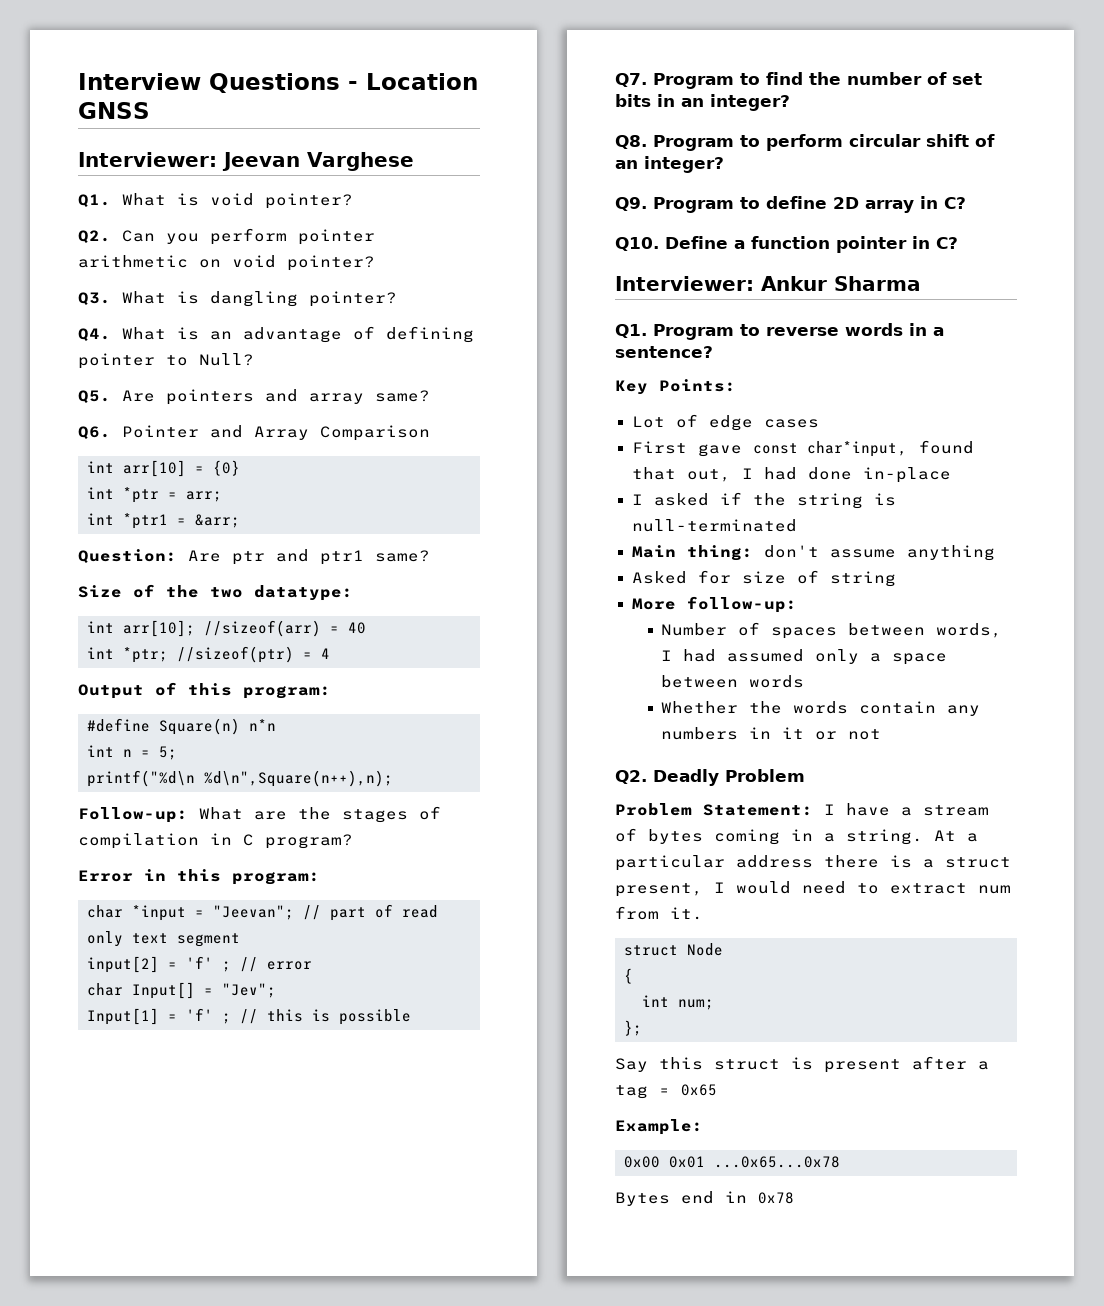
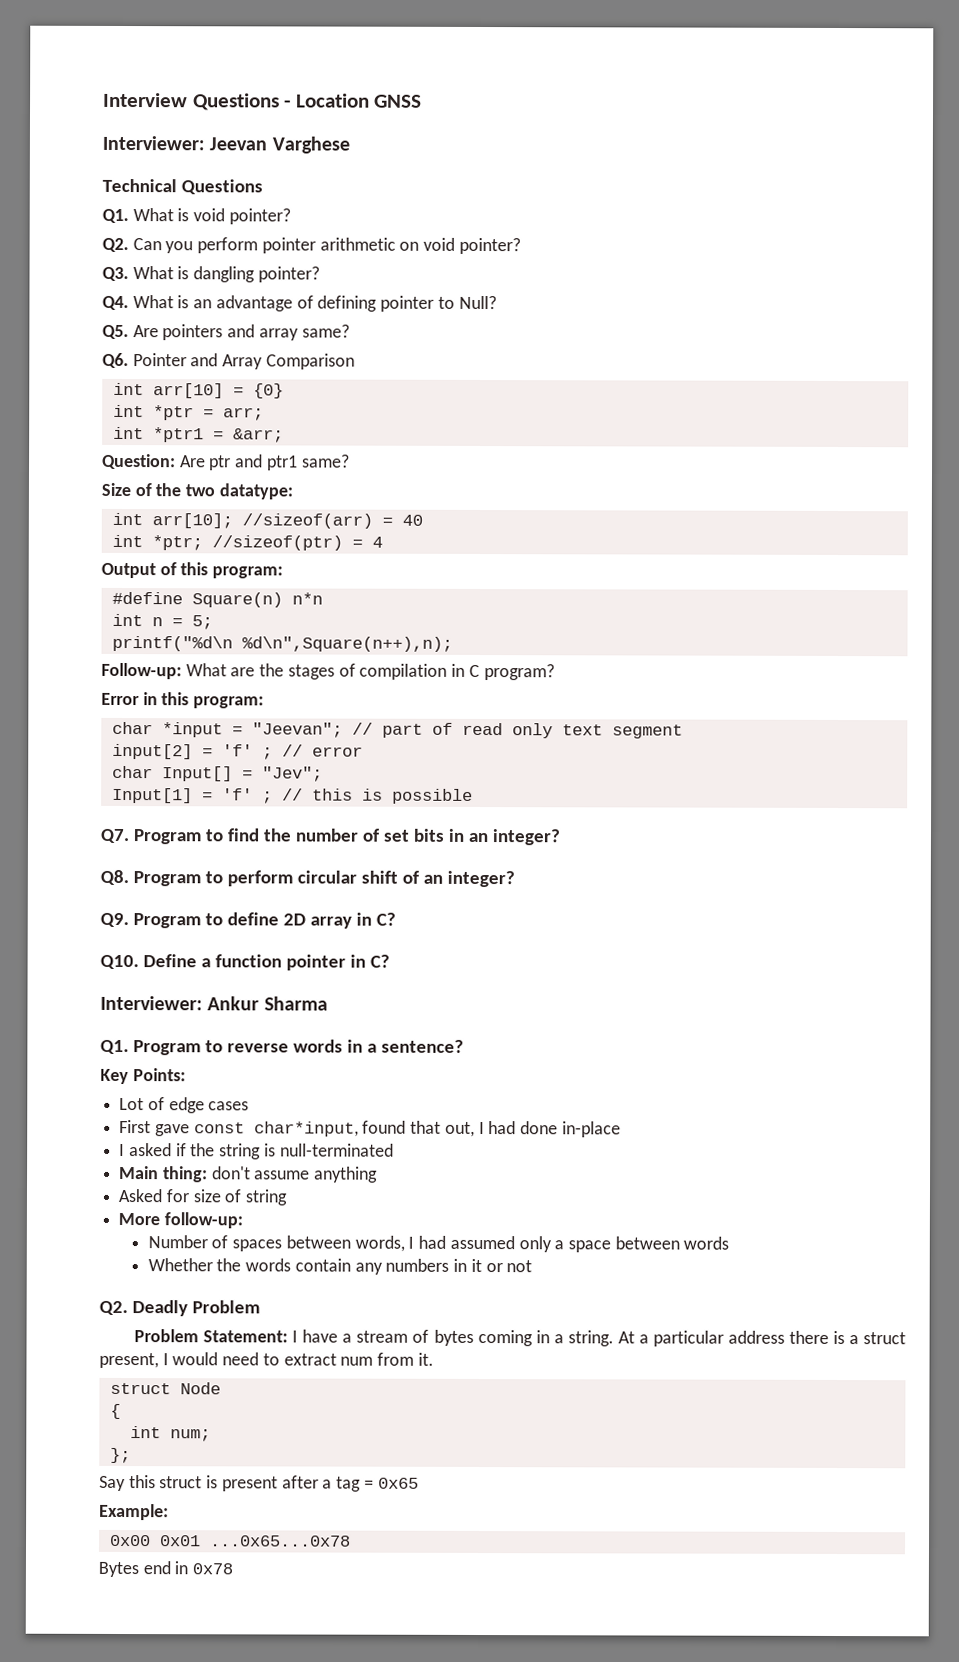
(414, 161) none -> [102,178,263,195] // Technical Questions

